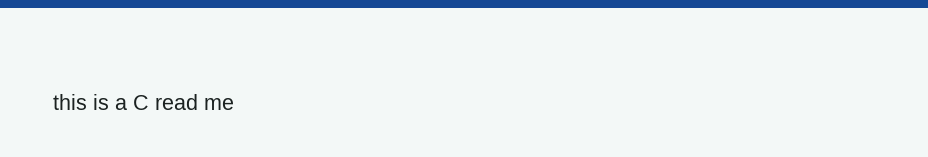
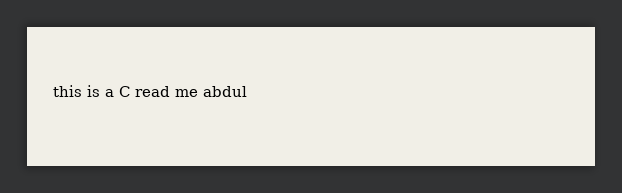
(234, 104) none -> [203,86,247,97] abdul

